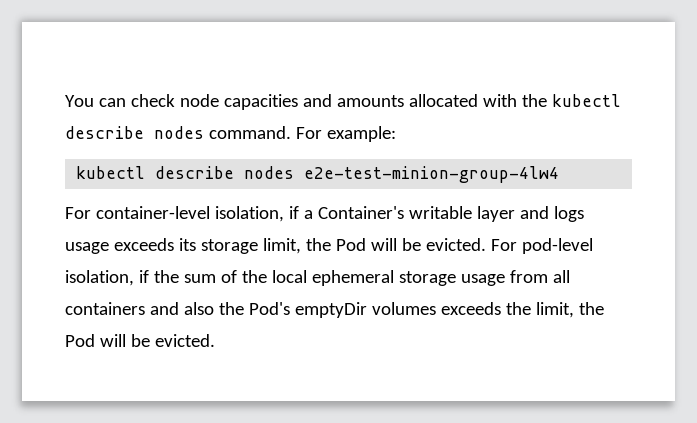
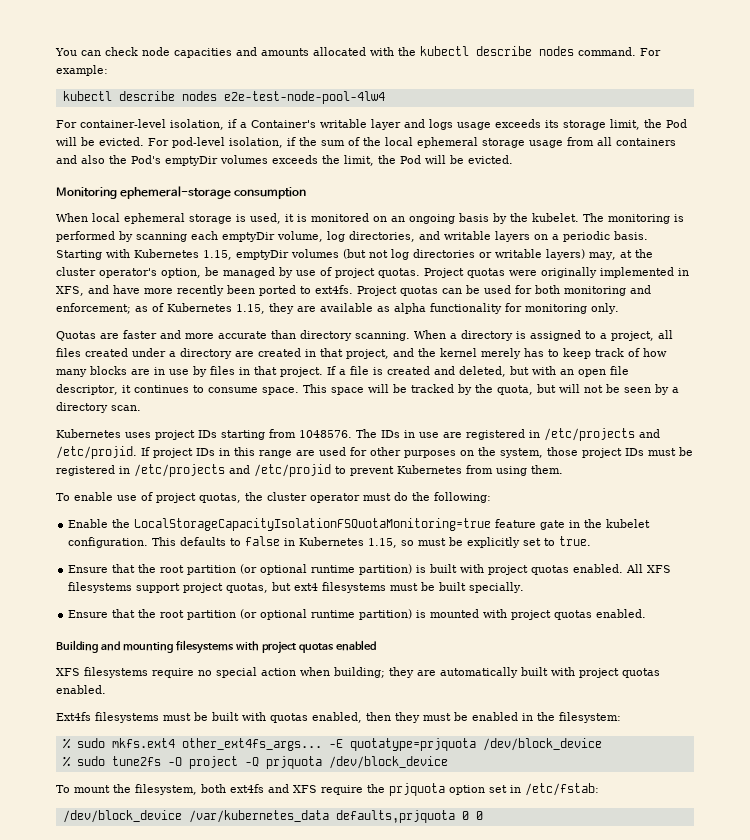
[304,166,560,183] e2e-test-minion-group-4lw4 -> [223,91,385,104] e2e-test-node-pool-4lw4
(215, 340) none -> [56,186,307,199] [56,213,684,224] [56,231,648,242] [56,249,653,260] [56,267,689,278] [56,285,651,296] [56,303,619,314] [56,330,673,341] [56,348,667,359] [56,366,629,377] [56,384,679,395] [56,402,141,413] [56,428,660,441] [56,446,693,459] [56,464,563,477] [56,492,491,503] [68,518,651,531] [68,536,592,548] [68,564,672,575] [68,582,525,593] [68,609,647,620] [56,640,376,654] [56,667,660,678] [56,685,106,694] [56,712,621,723] [62,738,602,751] [62,756,448,769] [56,783,599,796] [62,810,483,823] // Monitoring ephemeral-storage consumption // When local ephemeral storage is used, it is monitored on an ongoing basis by the kubelet. The monitoring is performed by scanning each emptyDir volume, log directories, and writable layers on a periodic basis. Starting with Kubernetes 1.15, emptyDir volumes (but not log directories or writable layers) may, at the cluster operator's option, be managed by use of project quotas. Project quotas were originally implemented in XFS, and have more recently been ported to ext4fs. Project quotas can be used for both monitoring and enforcement; as of Kubernetes 1.15, they are available as alpha functionality for monitoring only. // Quotas are faster and more accurate than directory scanning. When a directory is assigned to a project, all files created under a directory are created in that project, and the kernel merely has to keep track of how many blocks are in use by files in that project. If a file is created and deleted, but with an open file descriptor, it continues to consume space. This space will be tracked by the quota, but will not be seen by a directory scan. // Kubernetes uses project IDs starting from 1048576. The IDs in use are registered in /etc/projects and /etc/projid. If project IDs in this range are used for other purposes on the system, those project IDs must be registered in /etc/projects and /etc/projid to prevent Kubernetes from using them. // To enable use of project quotas, the cluster operator must do the following: // Enable the LocalStorageCapacityIsolationFSQuotaMonitoring=true feature gate in the kubelet configuration. This defaults to false in Kubernetes 1.15, so must be explicitly set to true. // Ensure that the root partition (or optional runtime partition) is built with project quotas enabled. All XFS filesystems support project quotas, but ext4 filesystems must be built specially. // Ensure that the root partition (or optional runtime partition) is mounted with project quotas enabled. // Building and mounting filesystems with project quotas enabled // XFS filesystems require no special action when building; they are automatically built with project quotas enabled. // Ext4fs filesystems must be built with quotas enabled, then they must be enabled in the filesystem: // % sudo mkfs.ext4 other_ext4fs_args... -E quotatype=prjquota /dev/block_device // % sudo tune2fs -O project -Q prjquota /dev/block_device // To mount the filesystem, both ext4fs and XFS require the prjquota option set in /etc/fstab: // /dev/block_device /var/kubernetes_data defaults,prjquota 0 0

